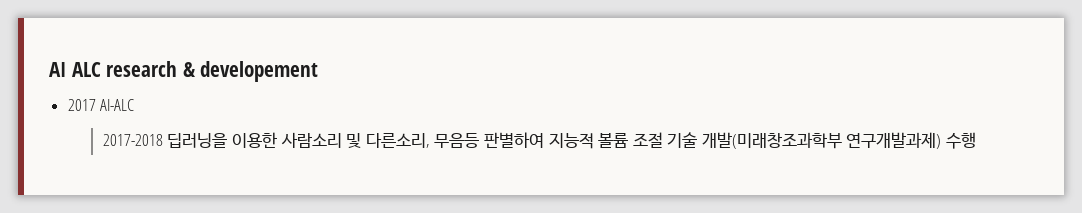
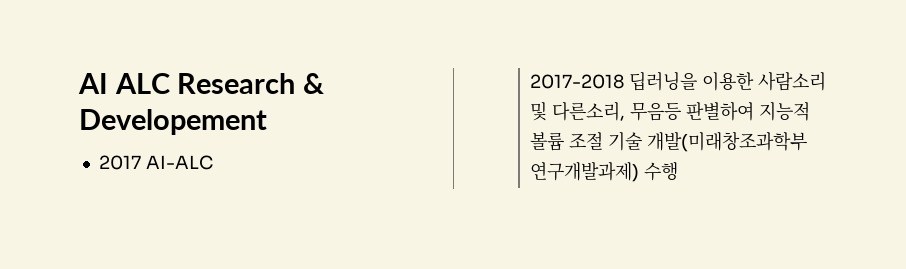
[106,61,319,82] research & developement -> [177,73,325,94] [79,109,267,135] Research & Developement

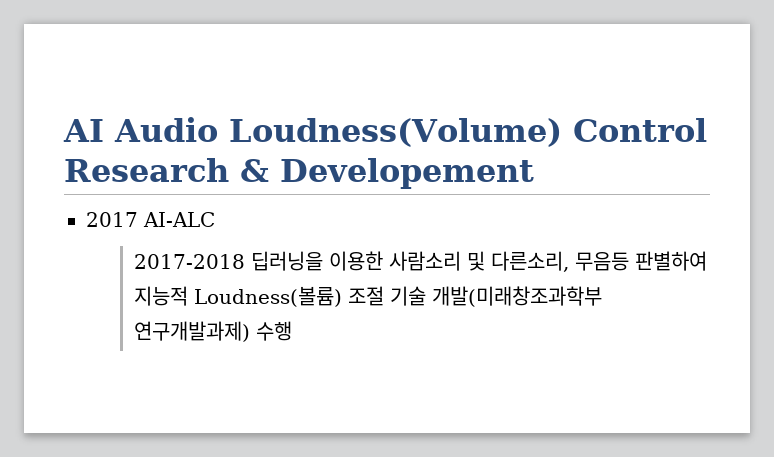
[114,73,170,94] ALC -> [114,117,707,147] Audio Loudness(Volume) Control
[530,132,565,151] 볼륨 -> [193,286,342,307] Loudness(볼륨)

